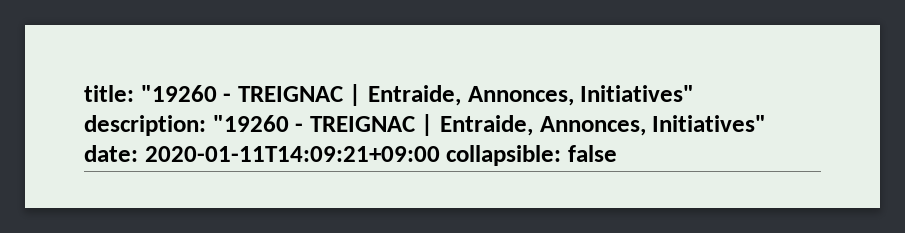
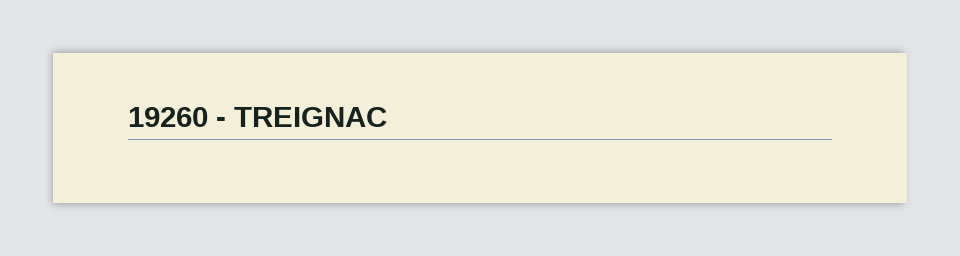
[84,84,695,106] [84,114,767,136] [84,145,617,166] title: "19260 - TREIGNAC | Entraide, Annonces, Initiatives" description: "19260 - TREIGNAC | Entraide, Annonces, Initiatives" date: 2020-01-11T14:09:21+09:00 collapsible: false -> [128,107,387,127] 19260 - TREIGNAC

